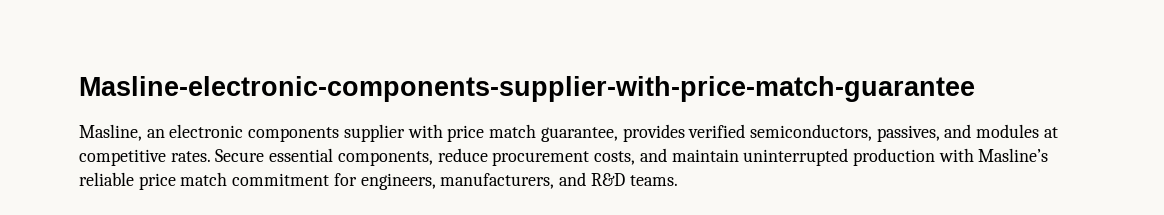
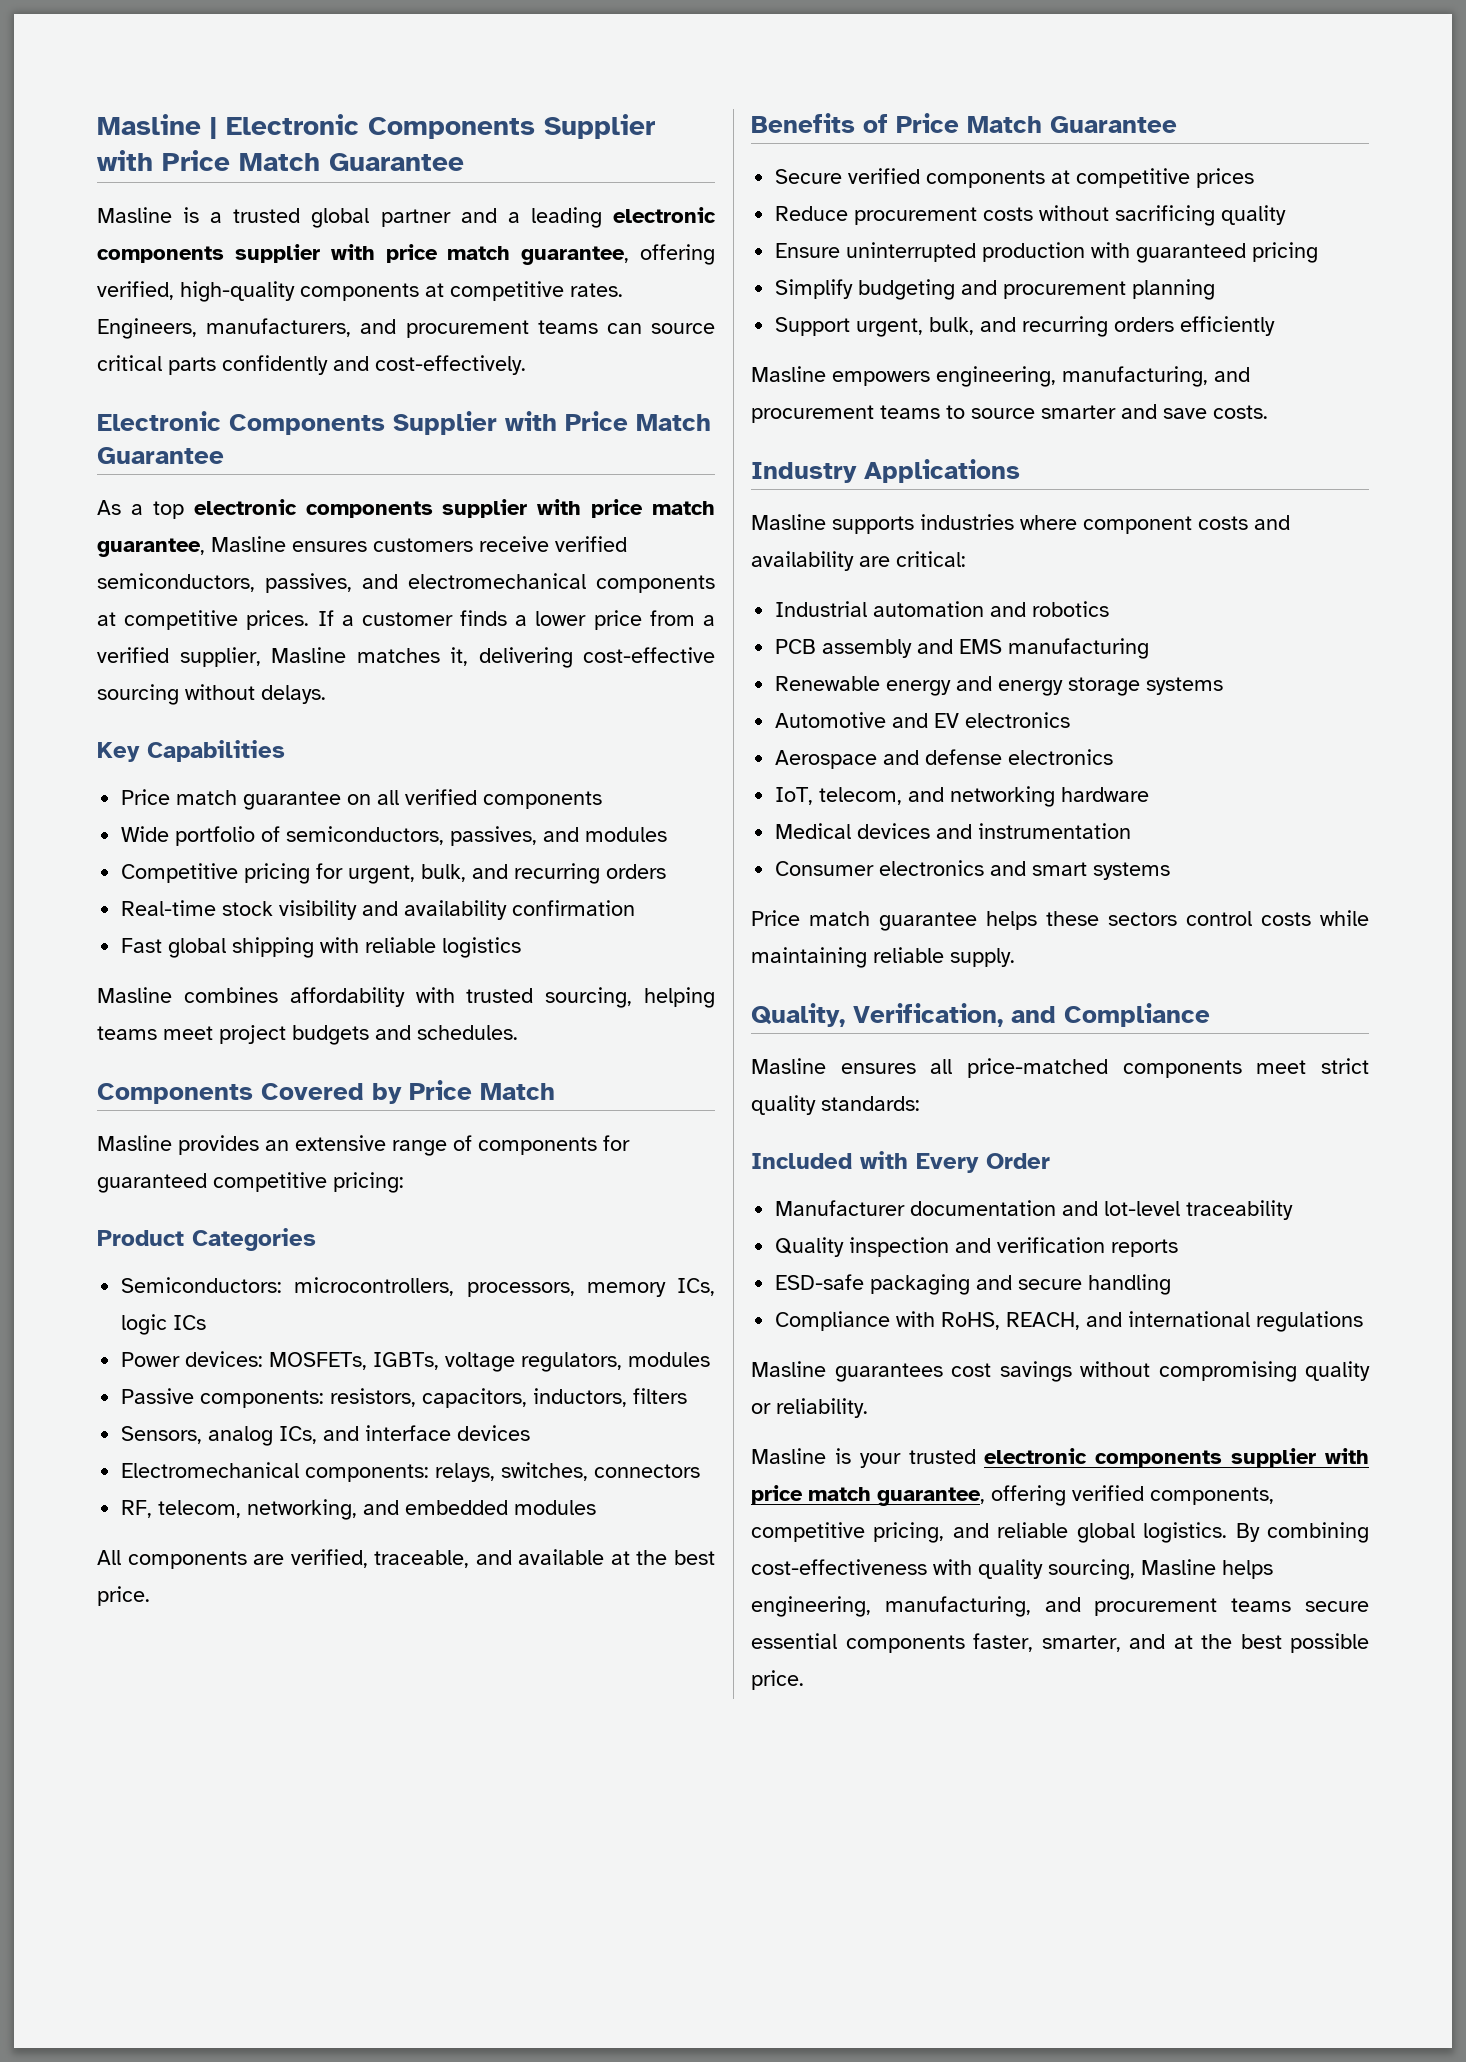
[79,76,975,102] [79,124,1058,142] [79,148,1049,166] [79,172,678,190] Masline-electronic-components-supplier-with-price-match-guarantee // Masline, an electronic components supplier with price match guarantee, provides verified semiconductors, passives, and modules at competitive rates. Secure essential components, reduce procurement costs, and maintain uninterrupted production with Masline’s reliable price match commitment for engineers, manufacturers, and R&D teams. -> [97,114,655,139] [97,150,464,171] [97,207,716,228] [97,244,715,265] [97,281,623,302] [97,318,716,339] [97,355,526,375] [97,411,711,435] [97,447,224,464] [97,499,715,519] [97,536,627,557] [97,573,715,593] [97,610,715,630] [97,647,715,668] [97,684,326,705] [97,740,285,762] [121,789,603,810] [121,826,668,846] [121,863,667,884] [121,900,636,920] [121,937,522,958] [97,987,715,1008] [97,1025,518,1045] [97,1080,555,1104] [97,1135,630,1156] [97,1172,404,1193] [97,1228,316,1251] [121,1277,715,1297] [121,1314,207,1335] [121,1351,711,1372] [121,1388,688,1408] [121,1425,531,1446] [121,1462,701,1482] [121,1499,597,1520] [97,1549,715,1569] [97,1586,150,1606] [751,113,1177,133] [775,168,1255,188] [775,205,1287,226] [775,242,1319,263] [775,279,1216,300] [775,316,1276,337] [751,366,1250,387] [751,404,1268,423] [751,459,1020,483] [751,514,1290,534] [751,551,966,571] [775,601,1110,617] [775,638,1150,659] [775,676,1224,696] [775,712,1071,728] [775,749,1114,769] [775,786,1150,807] [775,823,1132,839] [775,860,1171,880] [751,910,1369,931] [751,947,1015,968] [751,1003,1210,1027] [751,1058,1369,1078] [751,1095,920,1115] [751,1151,1050,1173] [775,1200,1294,1220] [775,1237,1179,1257] [775,1274,1172,1295] [775,1311,1364,1332] [751,1361,1370,1382] [751,1398,868,1418] [751,1448,1369,1468] [751,1485,1274,1506] [751,1522,1369,1543] [751,1559,1273,1580] [751,1596,1369,1617] [751,1633,1369,1653] [751,1670,804,1690] Masline | Electronic Components Supplier with Price Match Guarantee // Masline is a trusted global partner and a leading electronic components supplier with price match guarantee, offering verified, high-quality components at competitive rates. Engineers, manufacturers, and procurement teams can source critical parts confidently and cost-effectively. // Electronic Components Supplier with Price Match Guarantee // As a top electronic components supplier with price match guarantee, Masline ensures customers receive verified semiconductors, passives, and electromechanical components at competitive prices. If a customer finds a lower price from a verified supplier, Masline matches it, delivering cost-effective sourcing without delays. // Key Capabilities // Price match guarantee on all verified components // Wide portfolio of semiconductors, passives, and modules // Competitive pricing for urgent, bulk, and recurring orders // Real-time stock visibility and availability confirmation // Fast global shipping with reliable logistics // Masline combines affordability with trusted sourcing, helping teams meet project budgets and schedules. // Components Covered by Price Match // Masline provides an extensive range of components for guaranteed competitive pricing: // Product Categories // Semiconductors: microcontrollers, processors, memory ICs, logic ICs // Power devices: MOSFETs, IGBTs, voltage regulators, modules // Passive components: resistors, capacitors, inductors, filters // Sensors, analog ICs, and interface devices // Electromechanical components: relays, switches, connectors // RF, telecom, networking, and embedded modules // All components are verified, traceable, and available at the best price. // Benefits of Price Match Guarantee // Secure verified components at competitive prices // Reduce procurement costs without sacrificing quality // Ensure uninterrupted production with guaranteed pricing // Simplify budgeting and procurement planning // Support urgent, bulk, and recurring orders efficiently // Masline empowers engineering, manufacturing, and procurement teams to source smarter and save costs. // Industry Applications // Masline supports industries where component costs and availability are critical: // Industrial automation and robotics // PCB assembly and EMS manufacturing // Renewable energy and energy storage systems // Automotive and EV electronics // Aerospace and defense electronics // IoT, telecom, and networking hardware // Medical devices and instrumentation // Consumer electronics and smart systems // Price match guarantee helps these sectors control costs while maintaining reliable supply. // Quality, Verification, and Compliance // Masline ensures all price-matched components meet strict quality standards: // Included with Every Order // Manufacturer documentation and lot-level traceability // Quality inspection and verification reports // ESD-safe packaging and secure handling // Compliance with RoHS, REACH, and international regulations // Masline guarantees cost savings without compromising quality or reliability. // Masline is your trusted electronic components supplier with price match guarantee, offering verified components, competitive pricing, and reliable global logistics. By combining cost-effectiveness with quality sourcing, Masline helps engineering, manufacturing, and procurement teams secure essential components faster, smarter, and at the best possible price.

